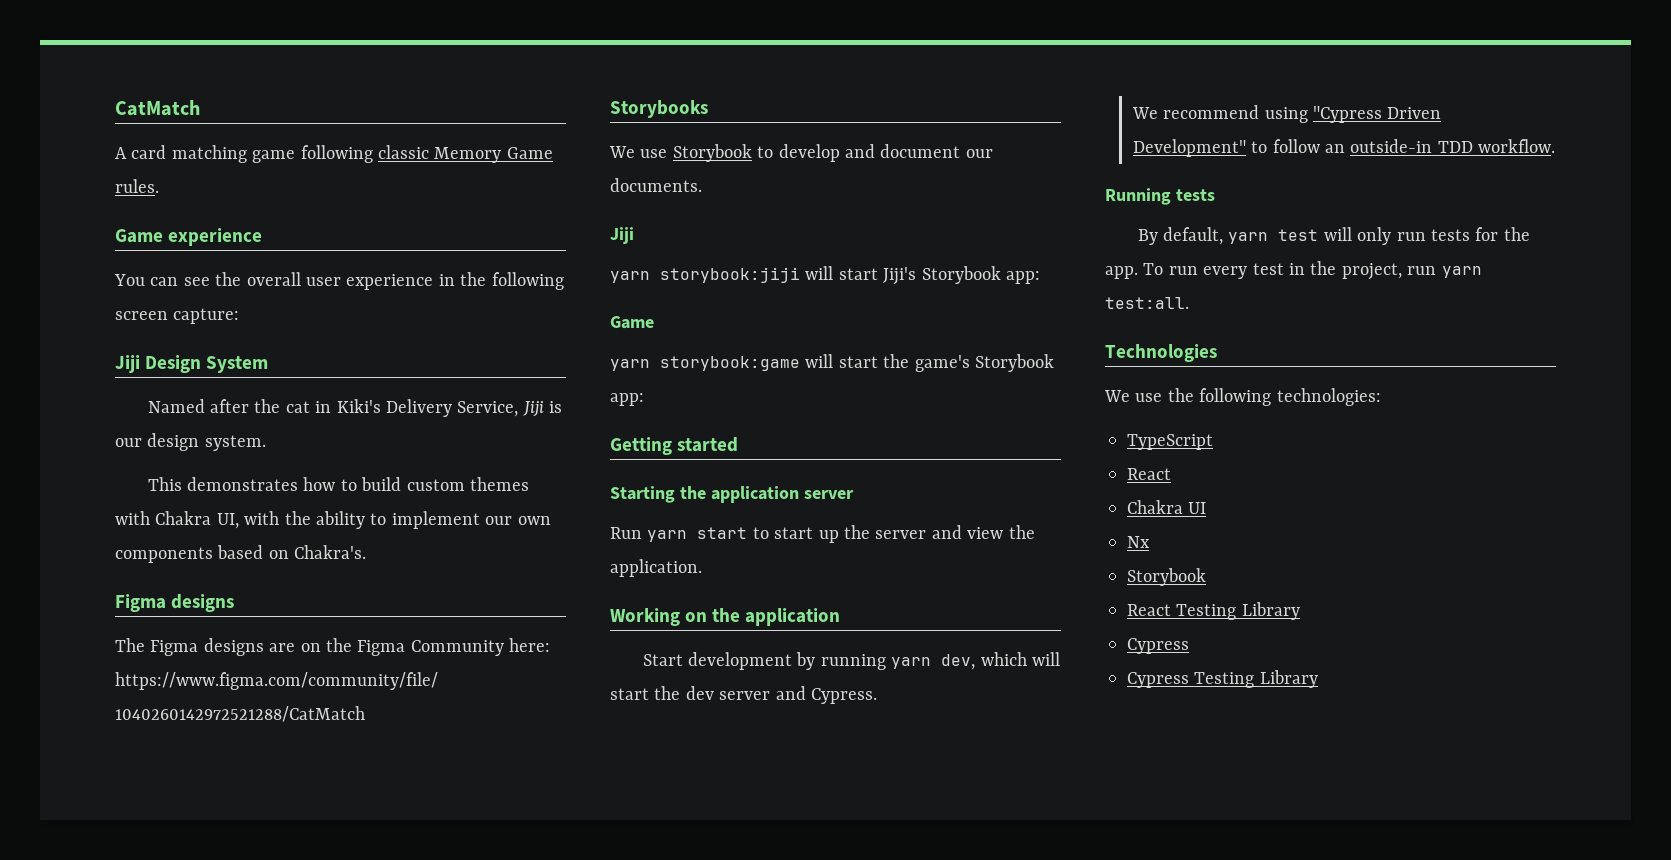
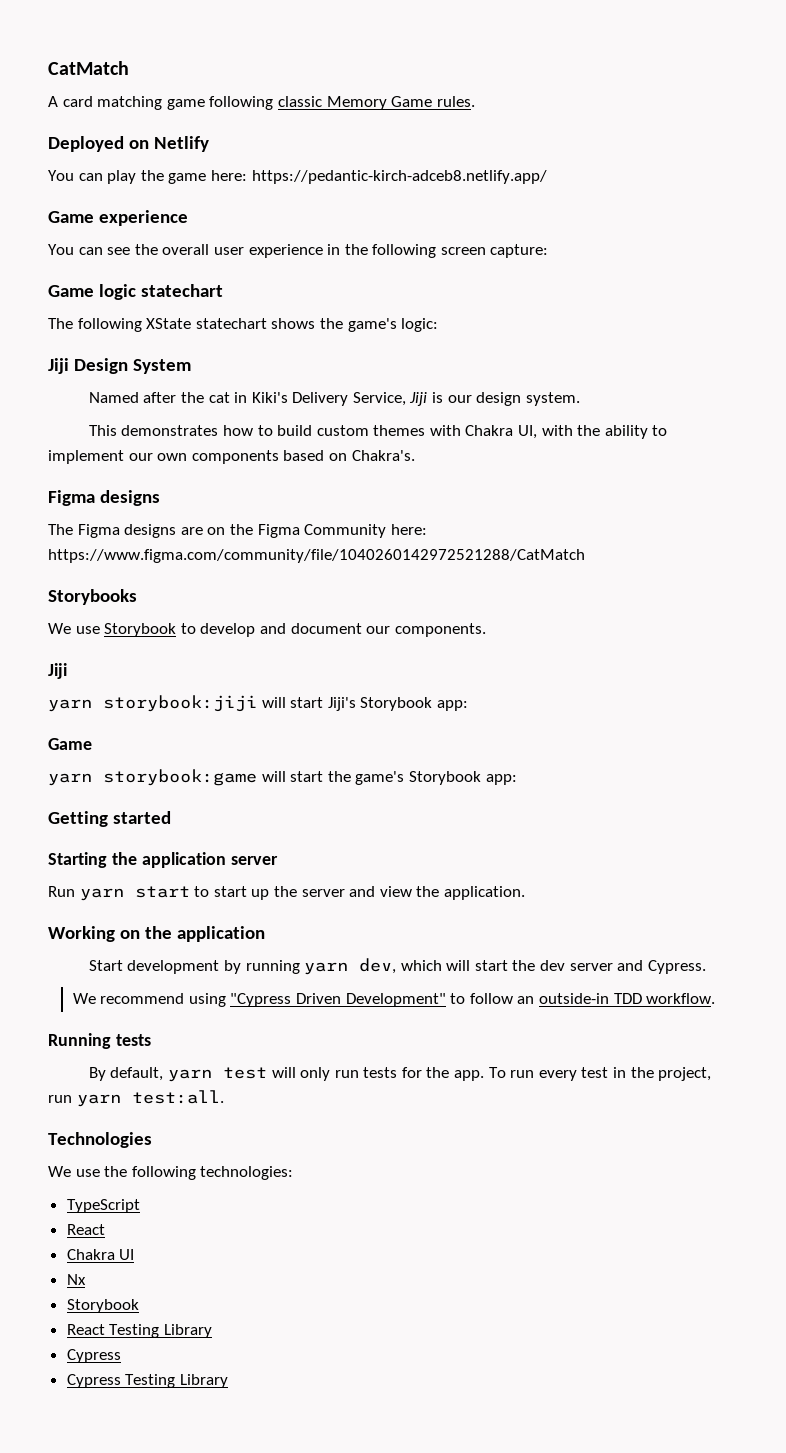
(159, 186) none -> [48,136,209,152] [48,170,547,184] // Deployed on Netlify // You can play the game here: https://pedantic-kirch-adceb8.netlify.app/
(240, 316) none -> [48,284,223,300] [48,318,439,332] // Game logic statechart // The following XState statechart shows the game's logic:
[610,178,702,192] documents. -> [394,623,486,637] components.

